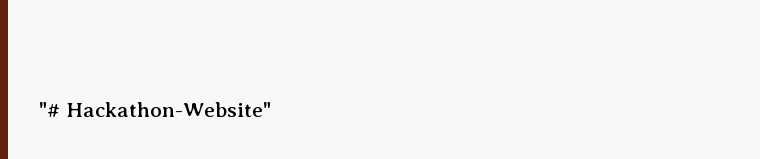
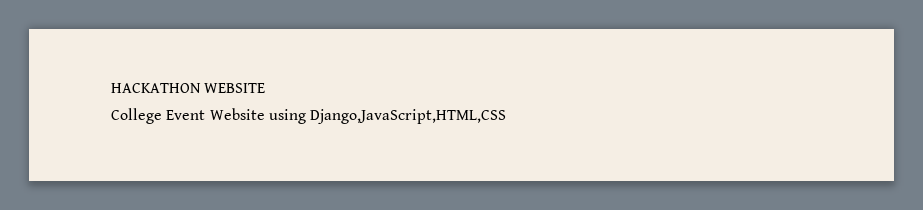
[39,102,271,117] "# Hackathon-Website" -> [111,83,266,93] [111,108,507,124] HACKATHON WEBSITE // College Event Website using Django,JavaScript,HTML,CSS

